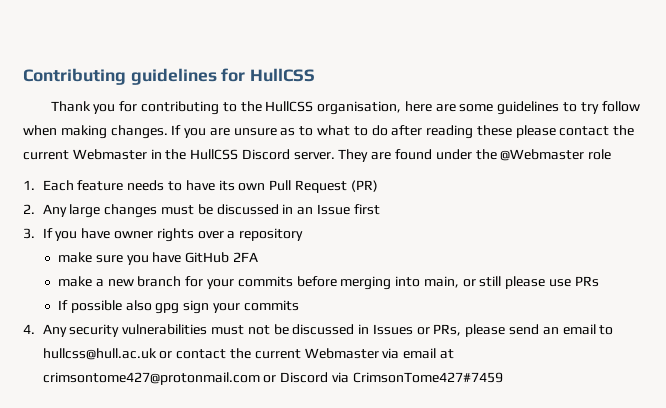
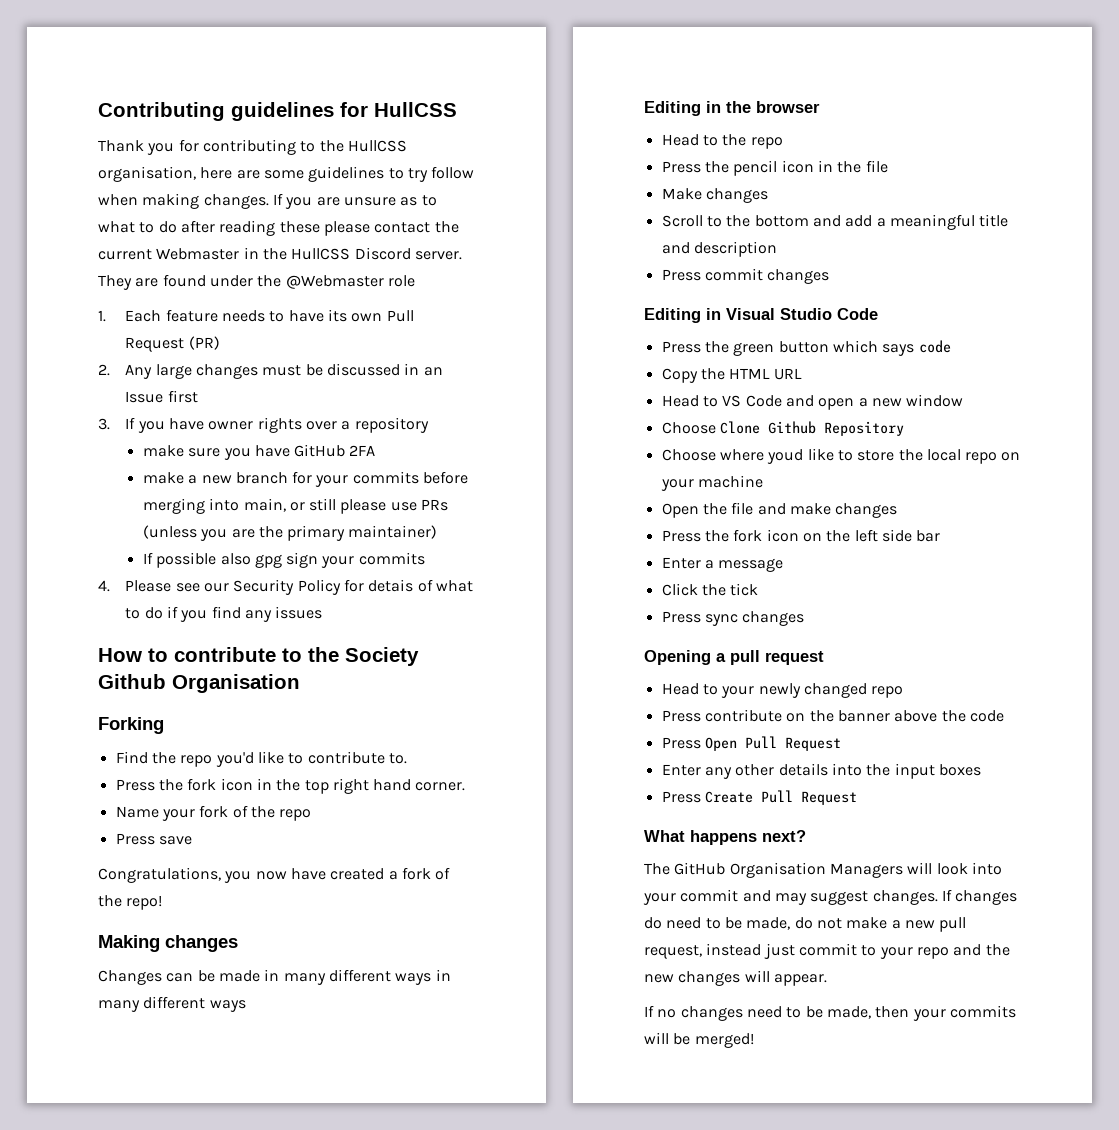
(599, 281) none -> [142,525,438,541] (unless you are the primary maintainer)
[42,324,614,337] [42,348,454,360] [42,372,503,385] Any security vulnerabilities must not be discussed in Issues or PRs, please send an email to hullcss@hull.ac.uk or contact the current Webmaster via email at crimsontome427@protonmail.com or Discord via CrimsonTome427#7459 -> [125,579,473,595] [125,606,323,622] [98,647,419,666] [98,674,300,693] [98,717,164,734] [115,751,407,767] [115,778,466,794] [115,805,312,821] [115,833,192,845] [98,867,451,883] [98,895,163,910] [98,935,238,952] [98,969,451,985] [98,996,246,1012] [644,101,820,116] [661,134,783,149] [661,160,888,176] [661,188,768,203] [661,214,1009,230] [661,241,777,257] [661,268,830,284] [644,308,878,323] [661,340,951,356] [661,368,802,383] [661,394,964,410] [661,421,904,436] [661,448,1021,464] [660,475,763,491] [661,502,898,518] [661,529,941,542] [661,557,784,572] [661,583,759,596] [661,611,805,626] [644,650,824,665] [661,683,904,698] [661,709,1004,722] [661,736,841,751] [661,763,981,779] [661,790,857,805] [644,830,806,845] [644,862,1002,878] [643,889,1018,905] [644,917,967,932] [644,943,1010,959] [644,970,827,986] [644,1005,1016,1021] [644,1032,754,1048] Please see our Security Policy for detais of what to do if you find any issues // How to contribute to the Society Github Organisation // Forking // Find the repo you'd like to contribute to. // Press the fork icon in the top right hand corner. // Name your fork of the repo // Press save // Congratulations, you now have created a fork of the repo! // Making changes // Changes can be made in many different ways in many different ways // Editing in the browser // Head to the repo // Press the pencil icon in the file // Make changes // Scroll to the bottom and add a meaningful title and description // Press commit changes // Editing in Visual Studio Code // Press the green button which says code // Copy the HTML URL // Head to VS Code and open a new window // Choose Clone Github Repository // Choose where youd like to store the local repo on your machine // Open the file and make changes // Press the fork icon on the left side bar // Enter a message // Click the tick // Press sync changes // Opening a pull request // Head to your newly changed repo // Press contribute on the banner above the code // Press Open Pull Request // Enter any other details into the input boxes // Press Create Pull Request // What happens next? // The GitHub Organisation Managers will look into your commit and may suggest changes. If changes do need to be made, do not make a new pull request, instead just commit to your repo and the new changes will appear. // If no changes need to be made, then your commits will be merged!

